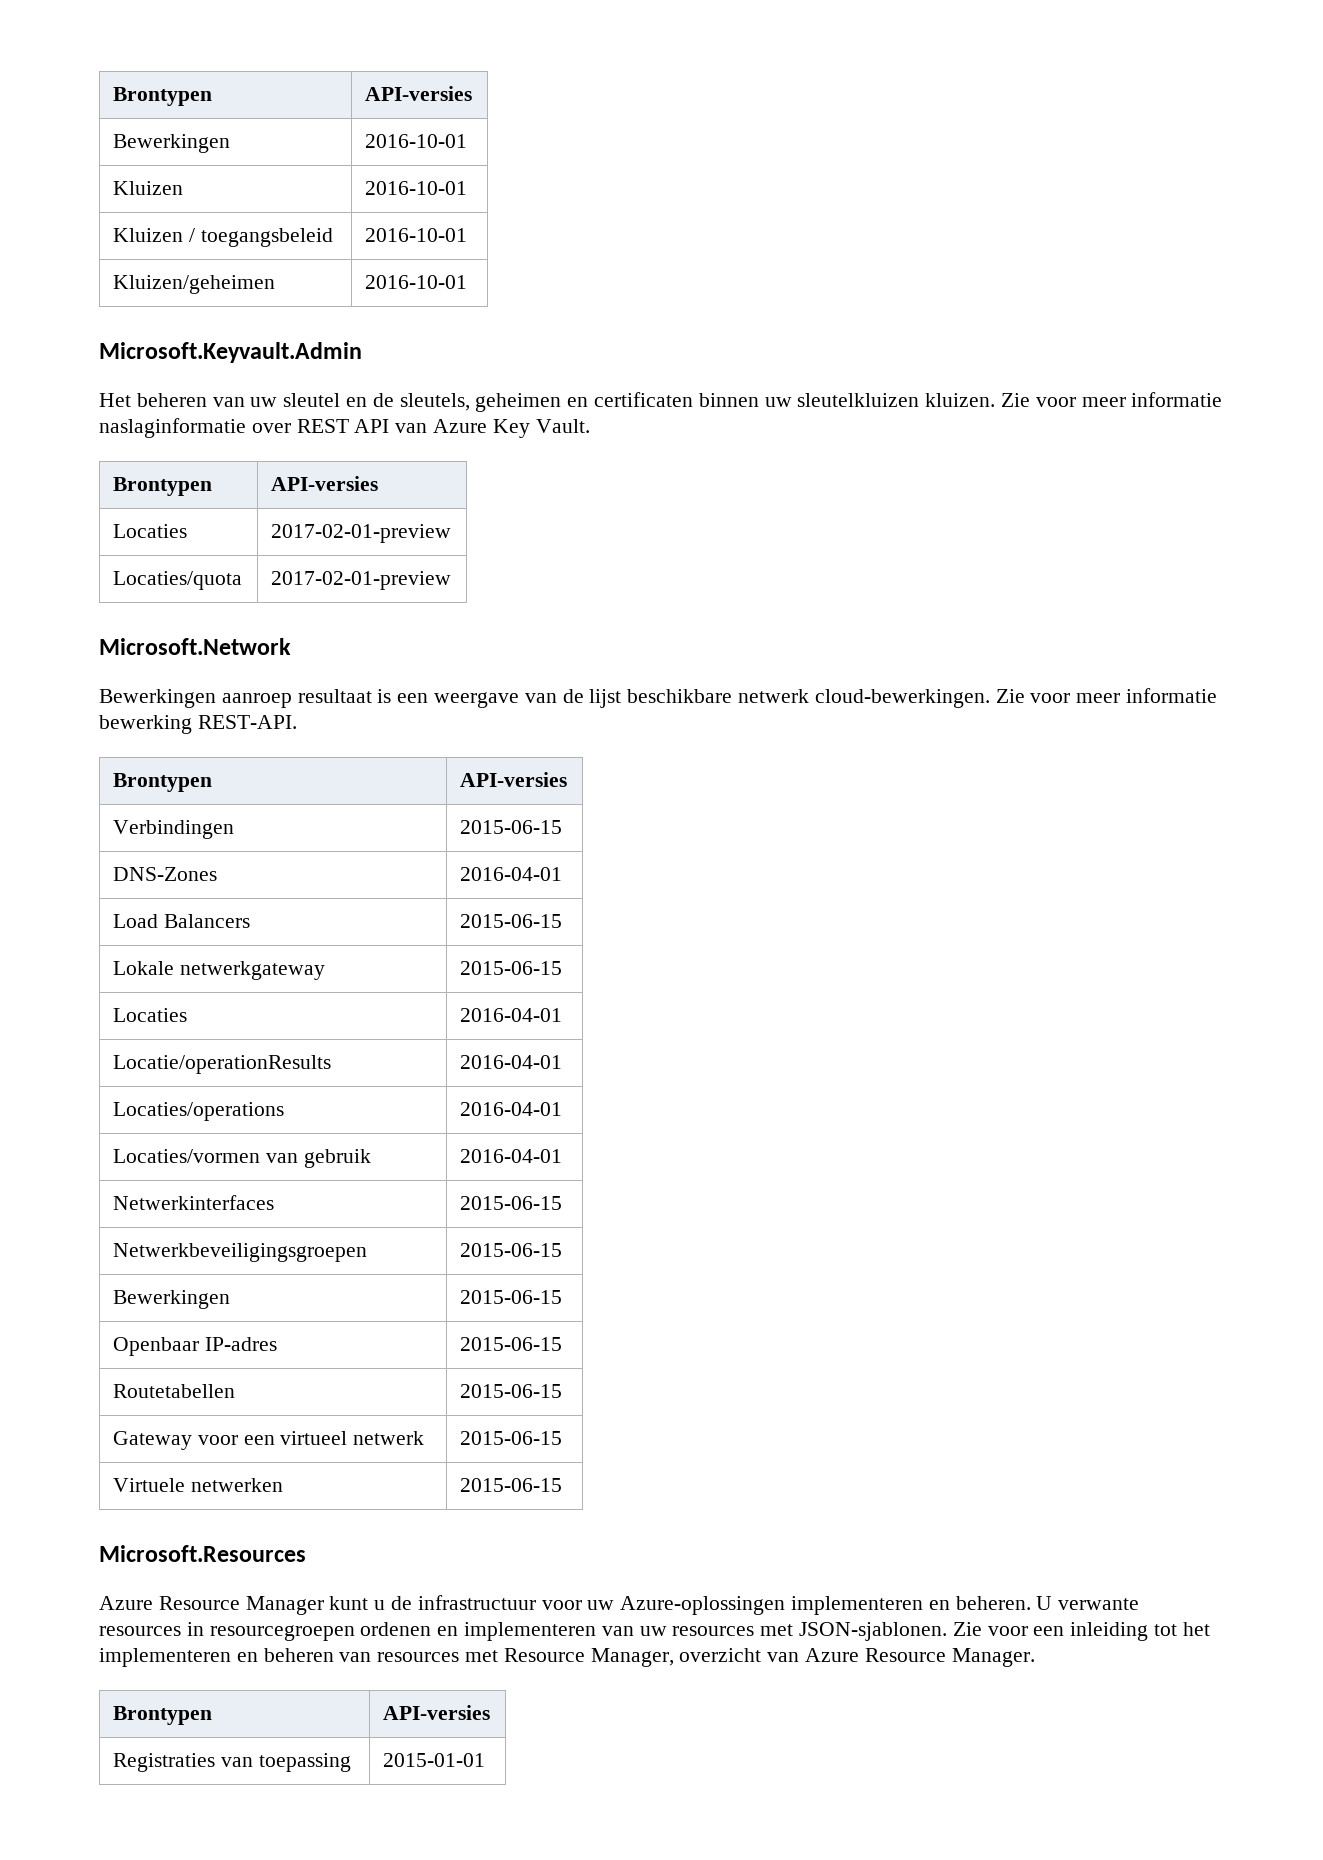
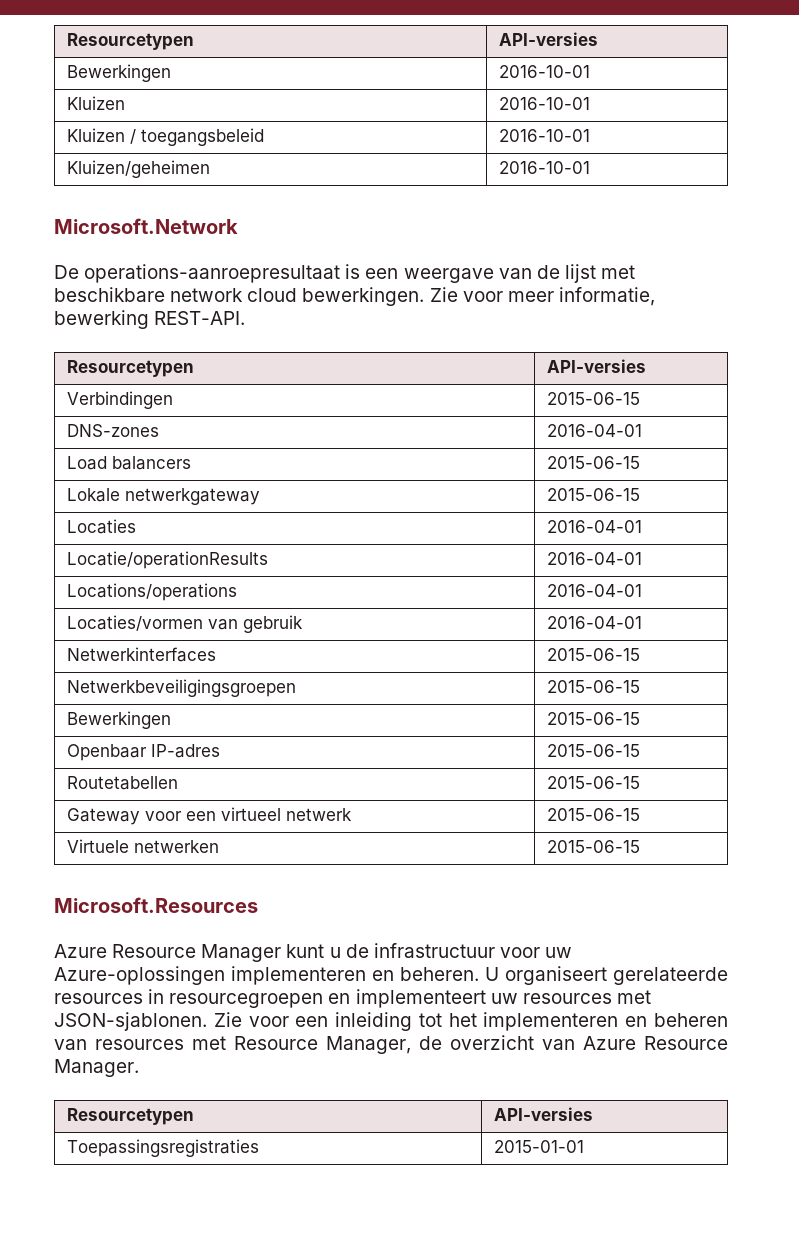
[113,87,213,106] Brontypen -> [66,33,194,50] Resourcetypen
[99,342,362,363] [99,392,1223,412] [99,418,590,438] [113,477,213,496] [271,476,379,491] [113,524,188,538] [271,524,452,543] [113,571,243,590] [271,571,452,590] [99,638,291,655] [99,689,372,708] Microsoft.Keyvault.Admin // Het beheren van uw sleutel en de sleutels, geheimen en certificaten binnen uw sleutelkluizen kluizen. Zie voor meer informatie naslaginformatie over REST API van Azure Key Vault. // Brontypen | API-versies // Locaties | 2017-02-01-preview // Locaties/quota | 2017-02-01-preview // Microsoft.Network // Bewerkingen aanroep resultaat -> [54,218,238,234] [54,264,341,283] Microsoft.Network // De operations-aanroepresultaat
[627,688,1218,708] beschikbare netwerk cloud-bewerkingen. Zie voor meer informatie -> [601,265,636,279] [54,287,655,306] met beschikbare network cloud bewerkingen. Zie voor meer informatie,
[113,773,213,792] Brontypen -> [66,360,194,377] Resourcetypen
[113,867,218,881] DNS-Zones -> [66,424,159,437] DNS-zones
[163,914,250,928] Balancers -> [111,456,191,470] balancers
[113,1102,285,1121] Locaties/operations -> [66,583,237,601] Locations/operations
[1058,1598,1140,1610] verwante -> [505,966,728,985] organiseert gerelateerde
[360,1622,634,1641] ordenen en implementeren van -> [328,989,486,1008] en implementeert
(674, 1657) none -> [419,1036,442,1050] de
[113,1706,213,1725] [383,1705,491,1720] [113,1753,351,1772] Brontypen | API-versies // Registraties van toepassing -> [66,1108,194,1125] [493,1107,593,1121] [66,1139,259,1157] Resourcetypen | API-versies // Toepassingsregistraties

